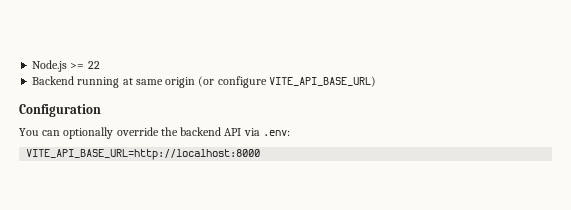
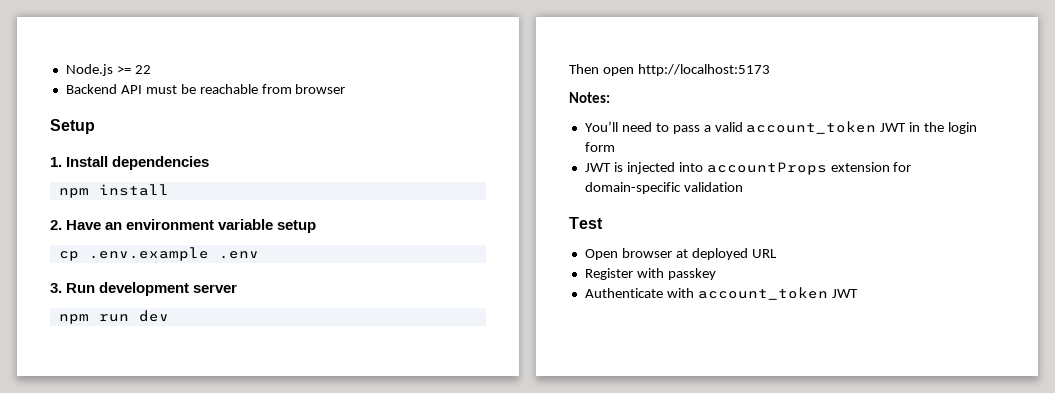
[77,76,376,88] [19,104,101,117] [19,127,290,139] [26,149,261,160] running at same origin (or configure VITE_API_BASE_URL) // Configuration // You can optionally override the backend API via .env: // VITE_API_BASE_URL=http://localhost:8000 -> [120,84,346,94] [50,119,95,134] [50,156,210,170] [58,184,169,198] [50,219,317,233] [58,247,259,261] [50,282,238,296] [58,310,169,324] [569,64,770,76] [569,92,610,103] [584,121,978,134] [584,142,615,152] [584,162,912,175] [584,182,743,194] [569,217,603,229] [584,248,777,260] [584,268,716,280] [584,287,858,300] API must be reachable from browser // Setup // 1. Install dependencies // npm install // 2. Have an environment variable setup // cp .env.example .env // 3. Run development server // npm run dev // Then open http://localhost:5173 // Notes: // You’ll need to pass a valid account_token JWT in the login form // JWT is injected into accountProps extension for domain-specific validation // Test // Open browser at deployed URL // Register with passkey // Authenticate with account_token JWT

